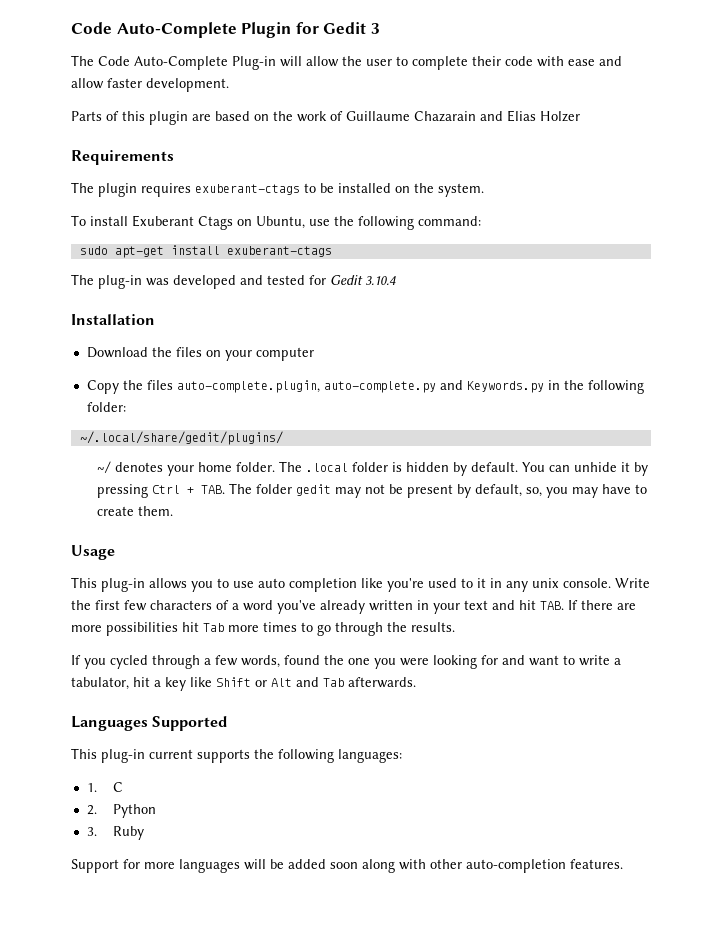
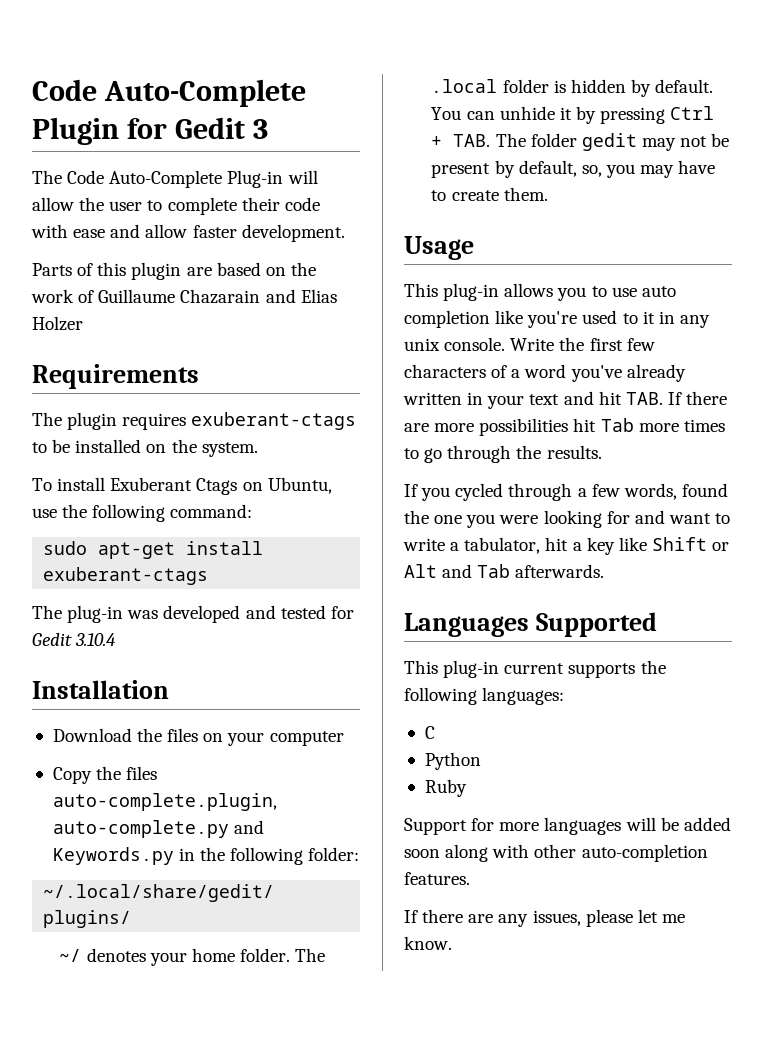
[86,783,97,792] 1. -> (565, 696) none
[86,805,97,815] 2. -> (435, 732) none
[86,827,97,836] 3. -> (481, 761) none
(623, 864) none -> [404,909,685,927] [404,936,452,950] // If there are any issues, please let me know.

